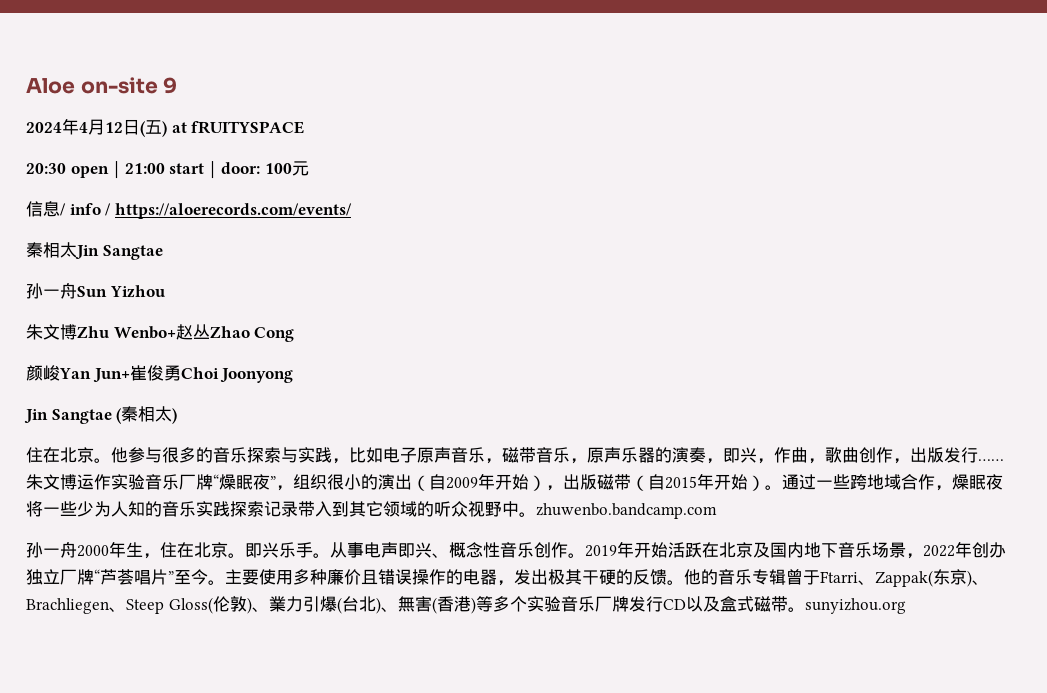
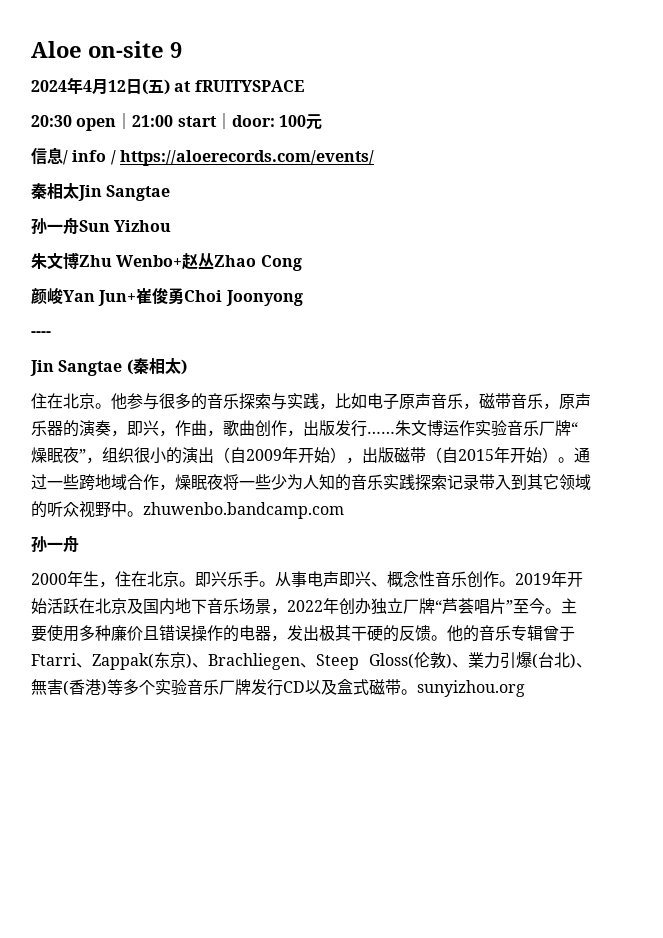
(294, 375) none -> [31,331,51,337] // ----
(77, 549) none -> (79, 544) //

